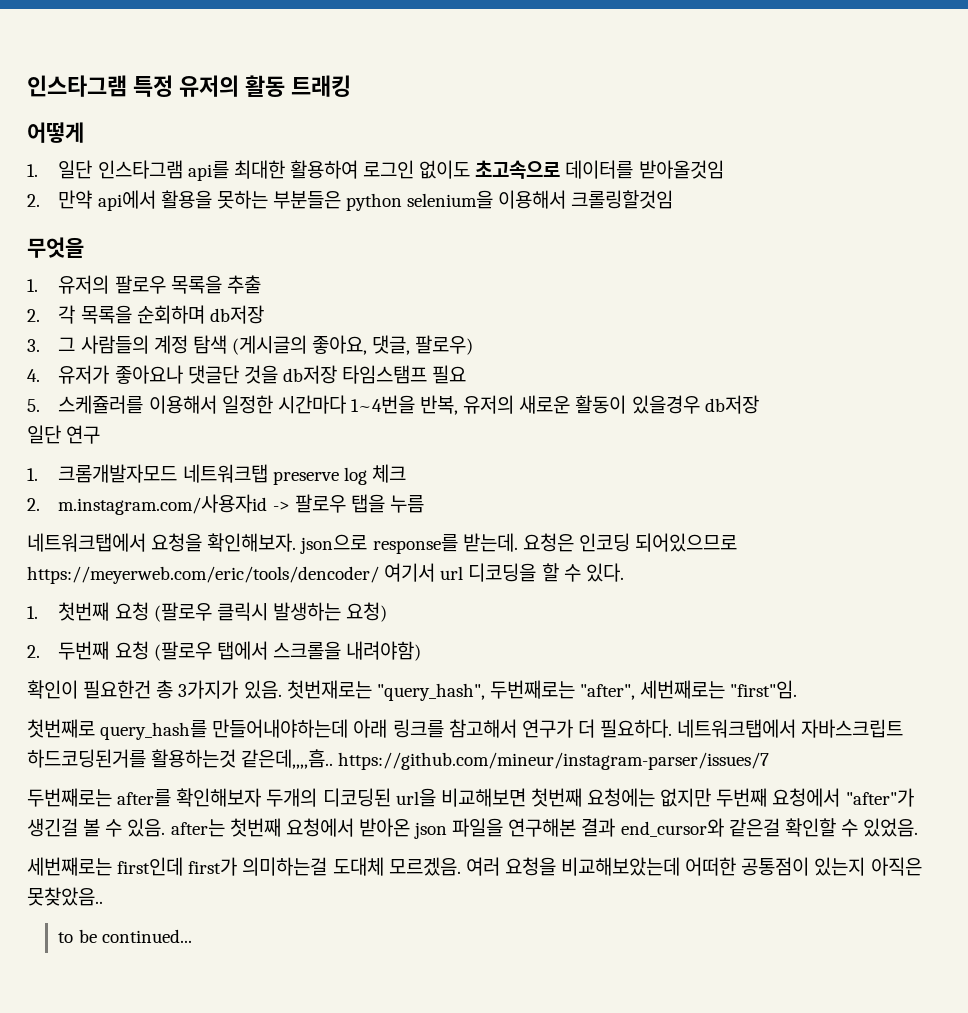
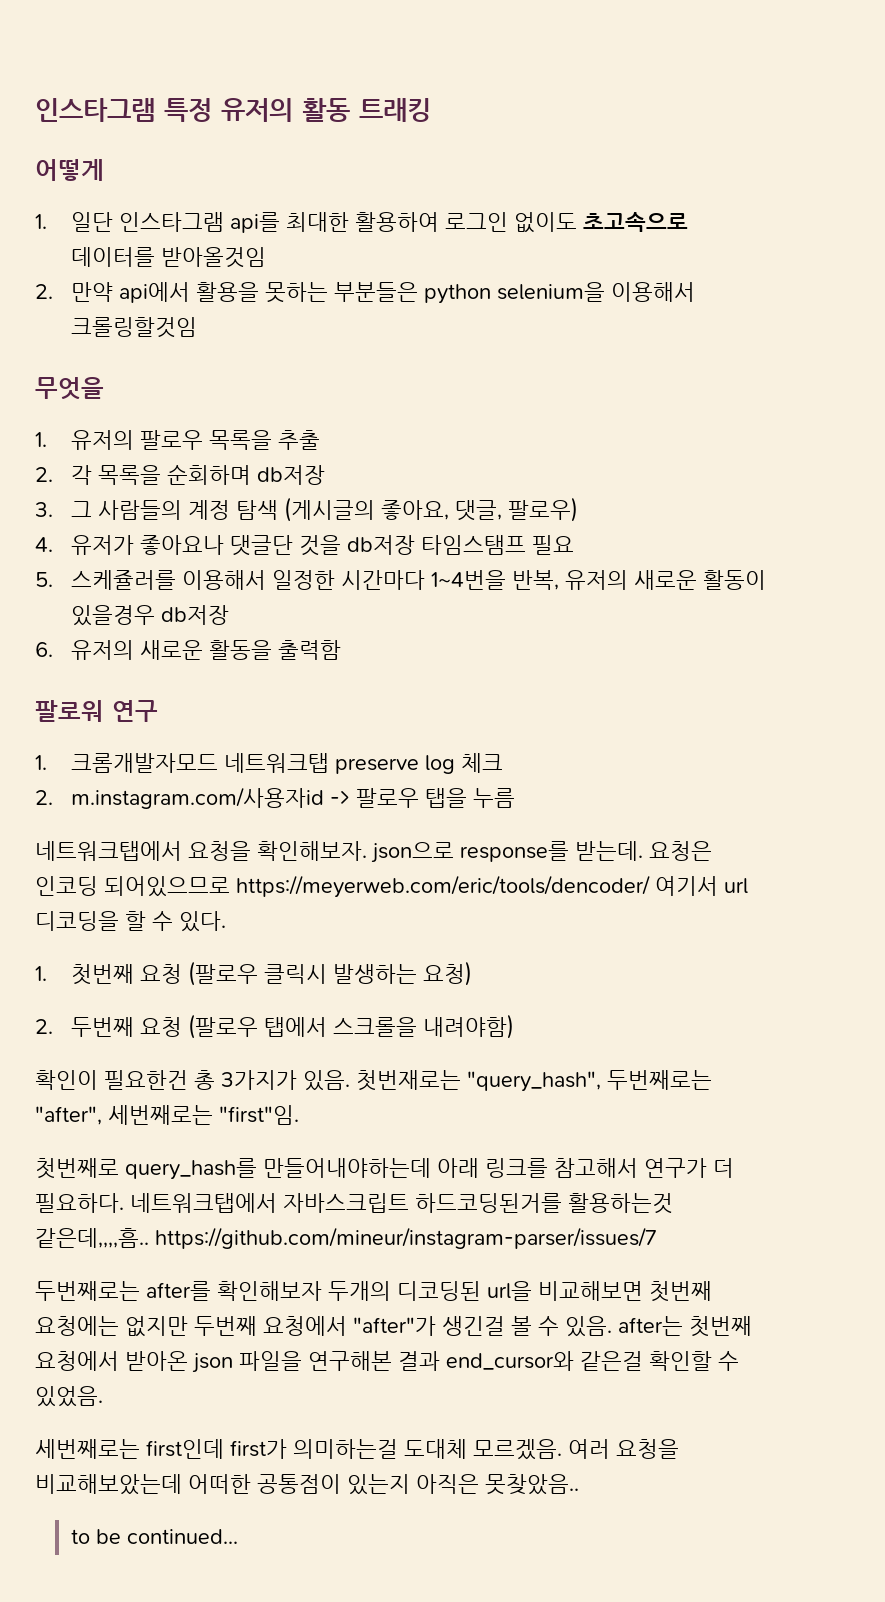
[27,425,61,444] 일단 -> [35,640,341,660] [35,700,104,722] 6. 유저의 새로운 활동을 출력함 // 팔로워

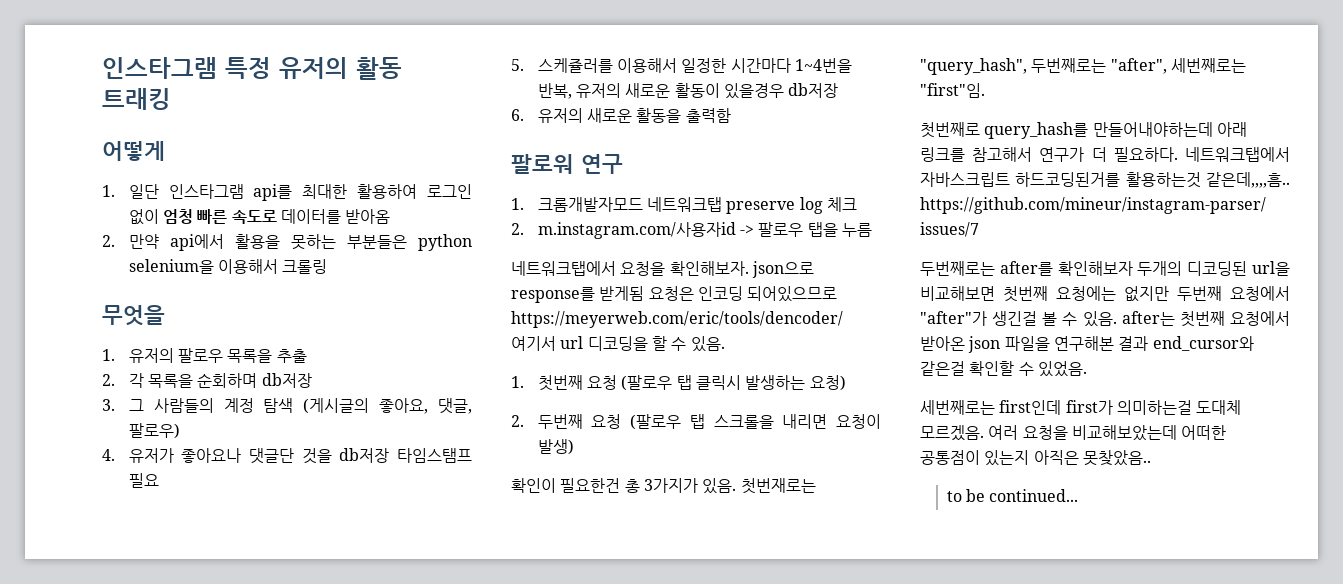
[513,212,688,233] [70,247,266,268] 없이도 초고속으로 데이터를 받아올것임 -> [128,209,391,225] 없이 엄청 빠른 속도로 데이터를 받아옴
[70,317,197,338] 크롤링할것임 -> [282,259,328,274] 크롤링
[575,841,643,861] 받는데. -> [599,286,645,301] 받게됨
[179,911,226,932] 있다. -> [690,336,725,352] 있음.
(258, 973) none -> [676,375,692,390] 탭
[263,1014,514,1039] 탭에서 스크롤을 내려야함) -> [689,414,881,429] [537,439,574,455] 탭 스크롤을 내리면 요청이 발생)

